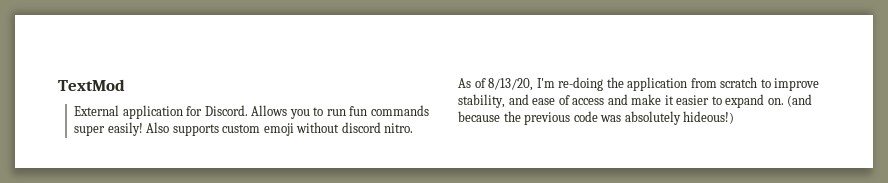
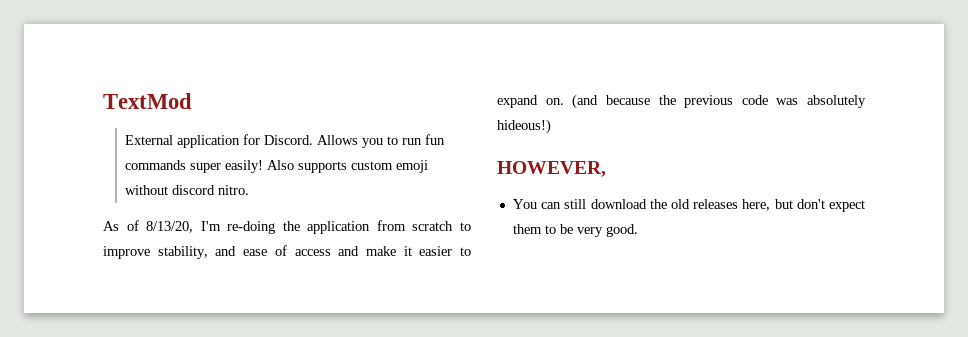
(735, 117) none -> [497,161,606,177] [512,199,865,212] [512,224,638,237] // HOWEVER, // You can still download the old releases here, but don't expect them to be very good.

